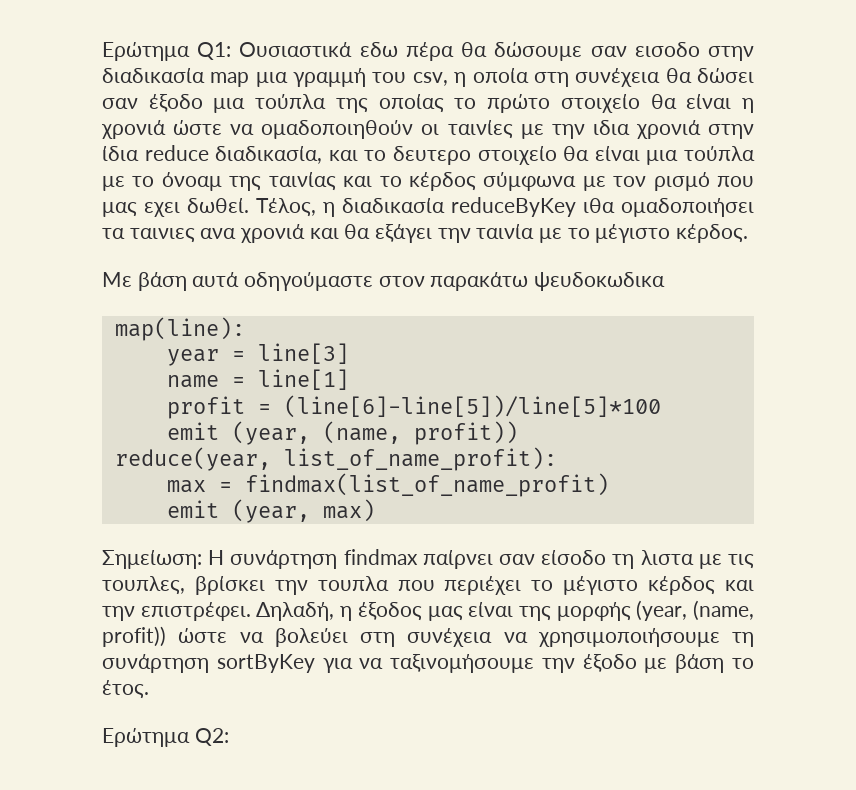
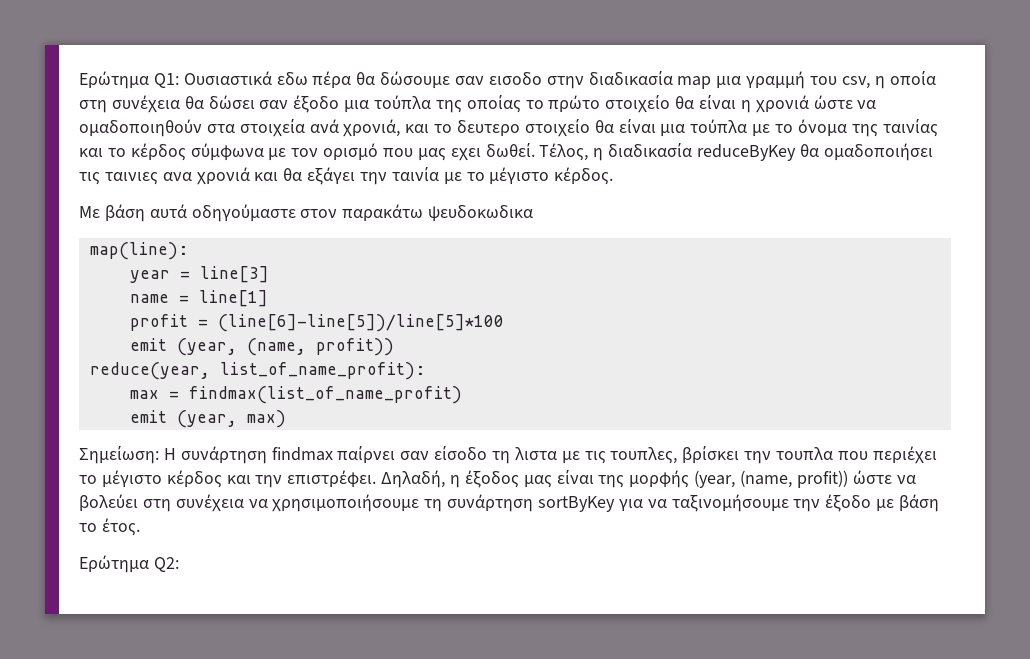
[421,120,755,139] [102,145,323,164] οι ταινίες με την ιδια χρονιά στην ίδια reduce διαδικασία, -> [206,119,401,137] στα στοιχεία ανά χρονιά,
[161,172,222,191] όνοαμ -> [797,119,847,137] όνομα
[653,172,710,191] ρισμό -> [323,143,379,161] oρισμό
[583,198,754,217] [102,228,125,239] ιθα ομαδοποιήσει τα -> [799,143,933,161] [79,172,100,185] θα ομαδοποιήσει τις

